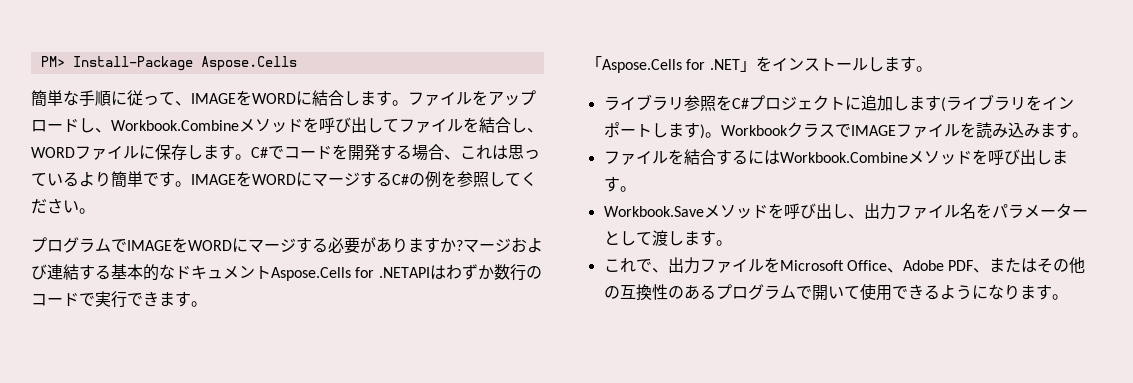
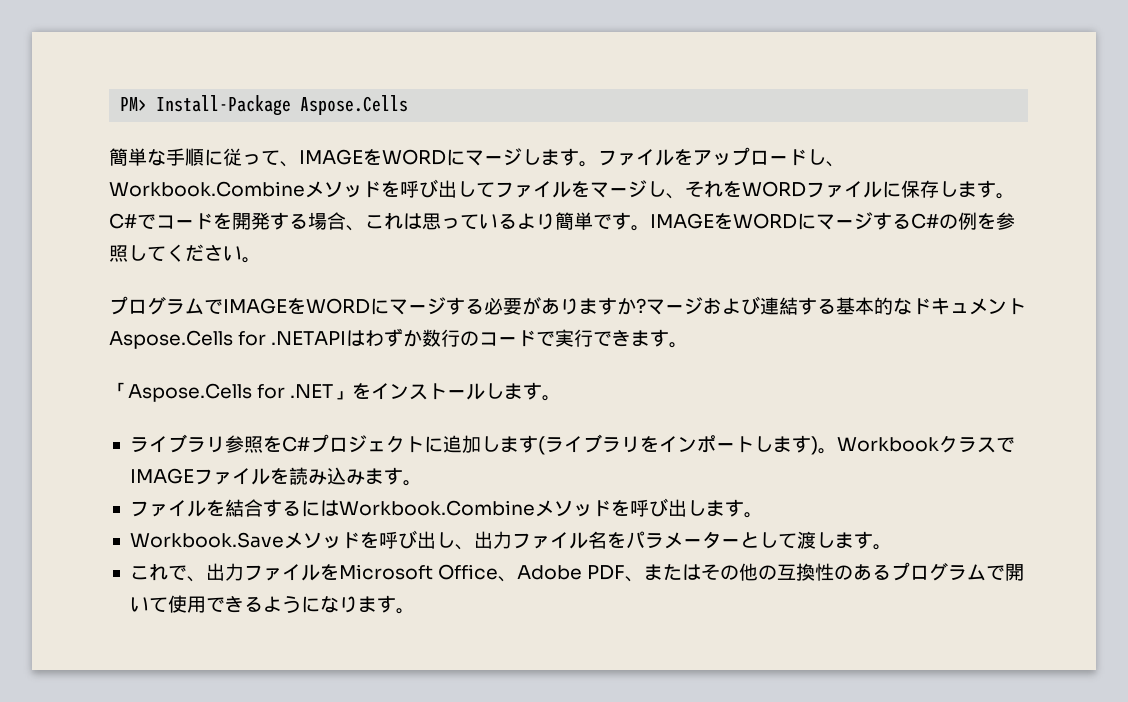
[312,90,344,106] 結合 -> [465,148,522,166] マージ
[479,117,543,133] 結合し、 -> [590,180,742,199] マージし、それを

